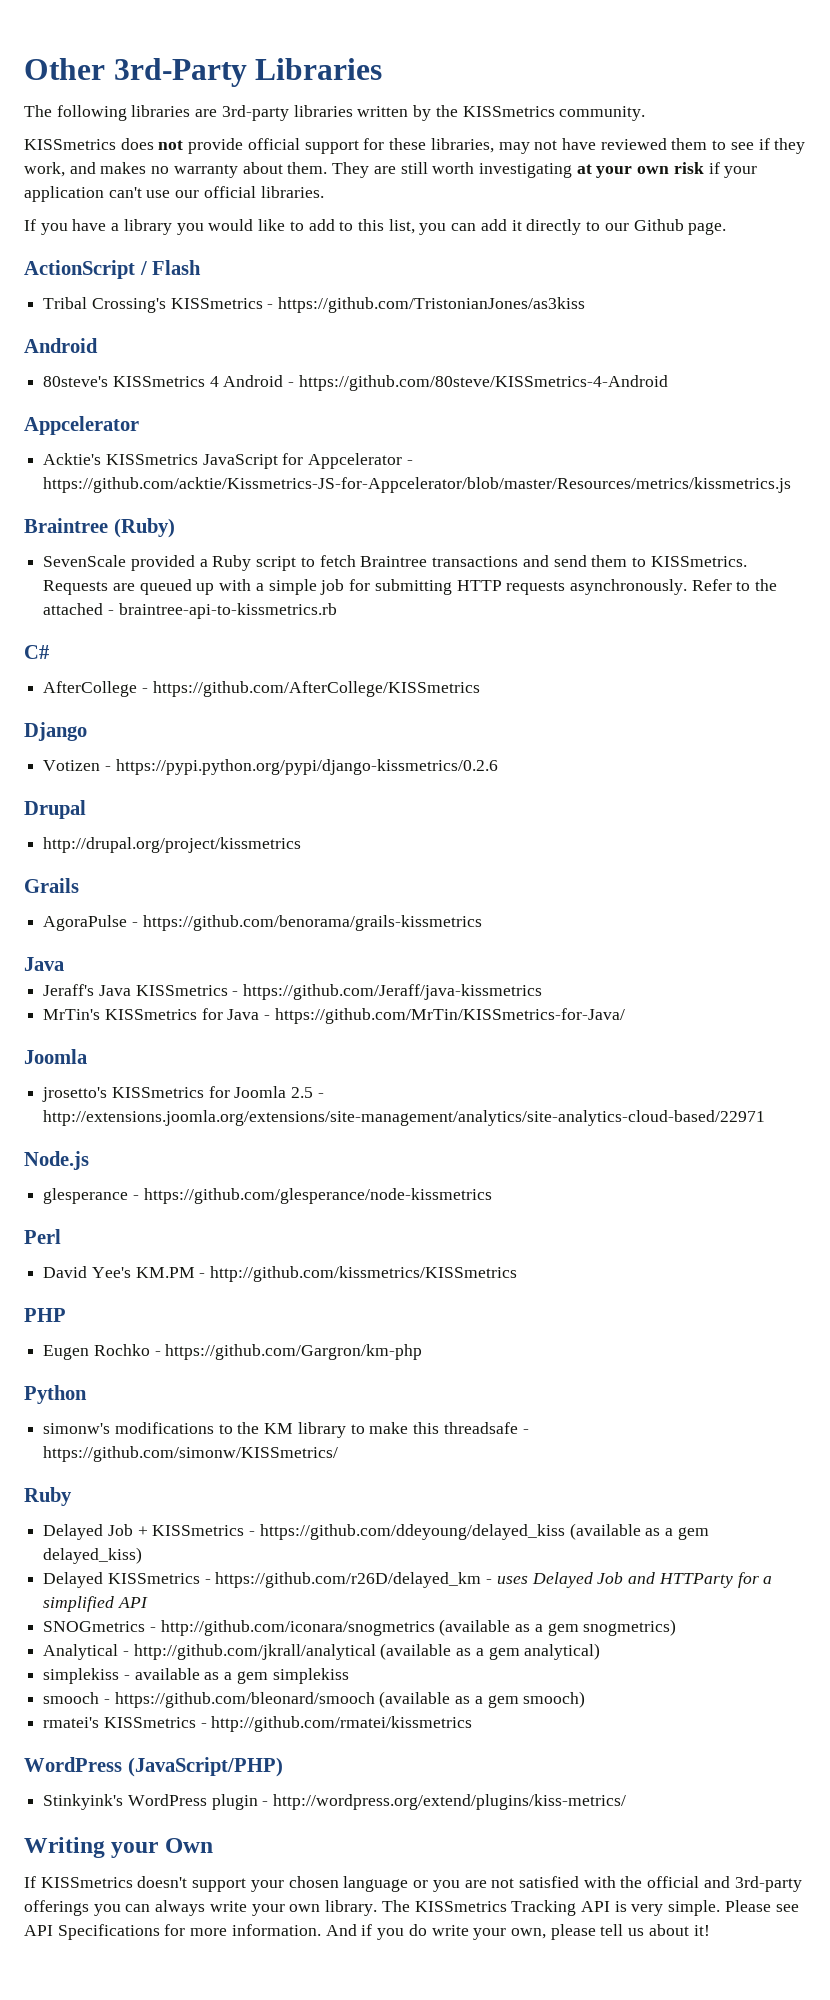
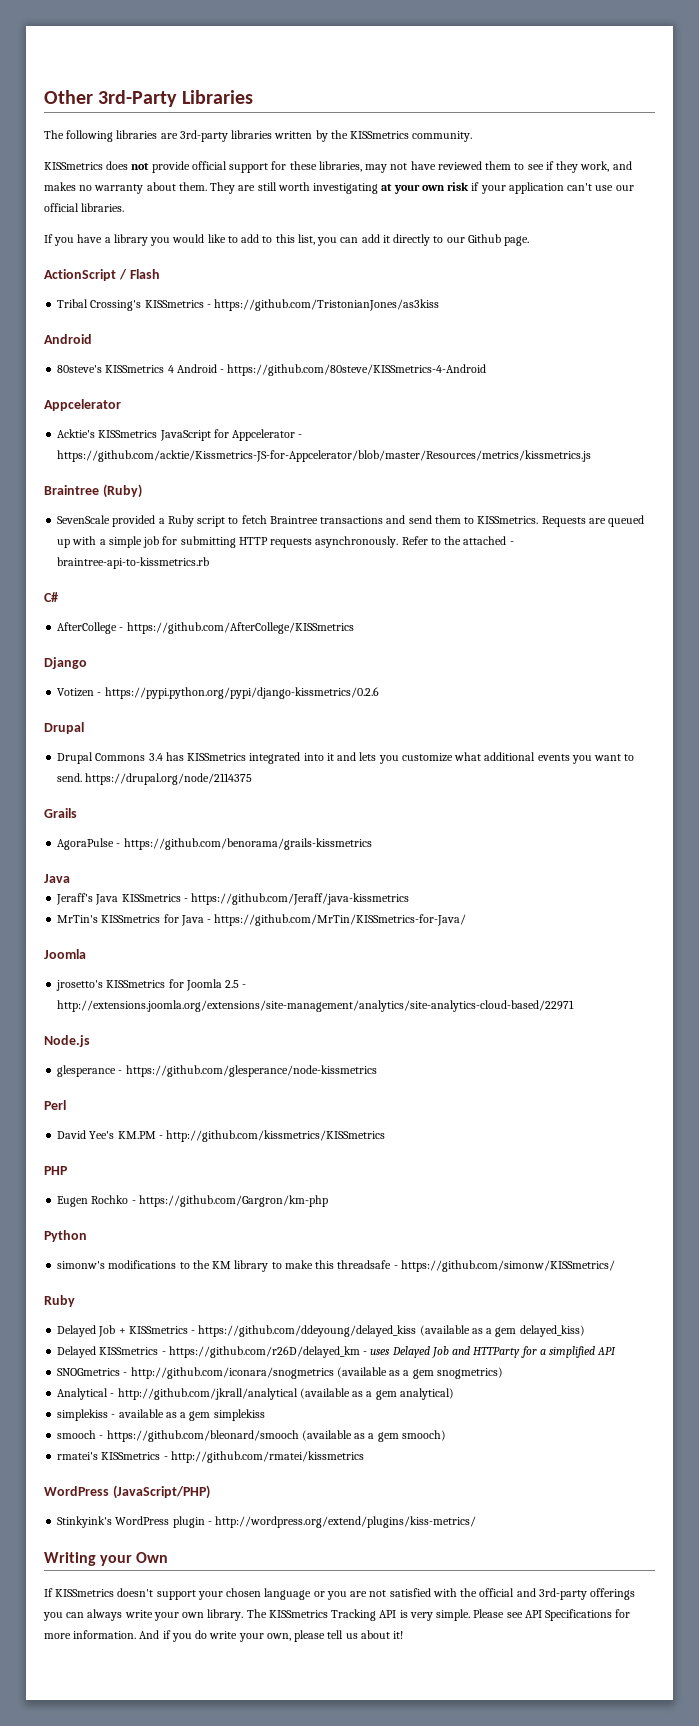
[43,837,302,853] http://drupal.org/project/kissmetrics -> [57,752,635,764] [57,773,253,785] Drupal Commons 3.4 has KISSmetrics integrated into it and lets you customize what additional events you want to send. https://drupal.org/node/2114375

